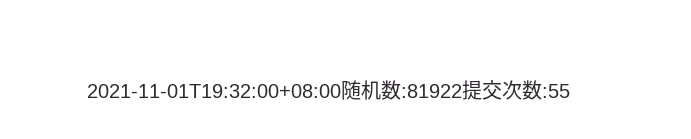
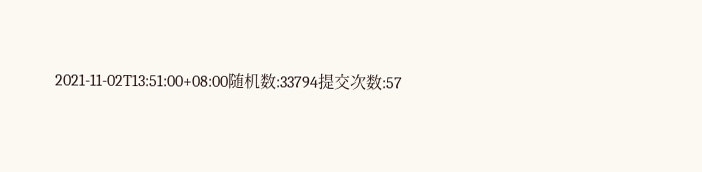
[87,80,462,100] 2021-11-01T19:32:00+08:00随机数:81922 -> [54,72,319,90] 2021-11-02T13:51:00+08:00随机数:33794
[542,84,570,98] :55 -> [381,77,403,89] :57

